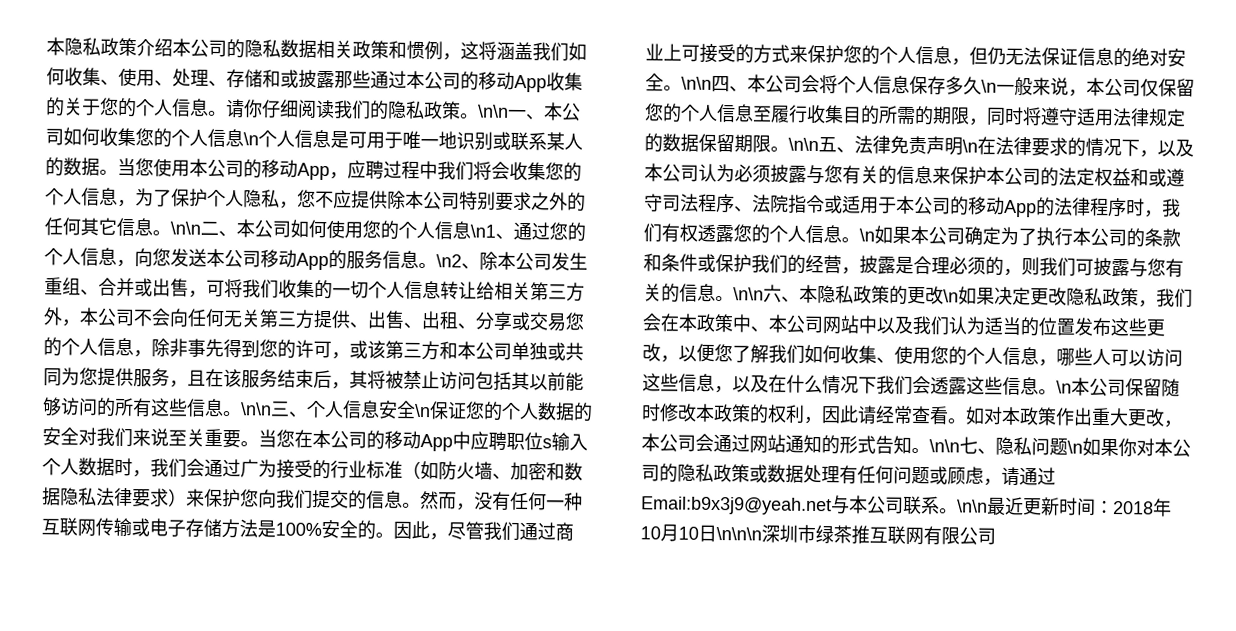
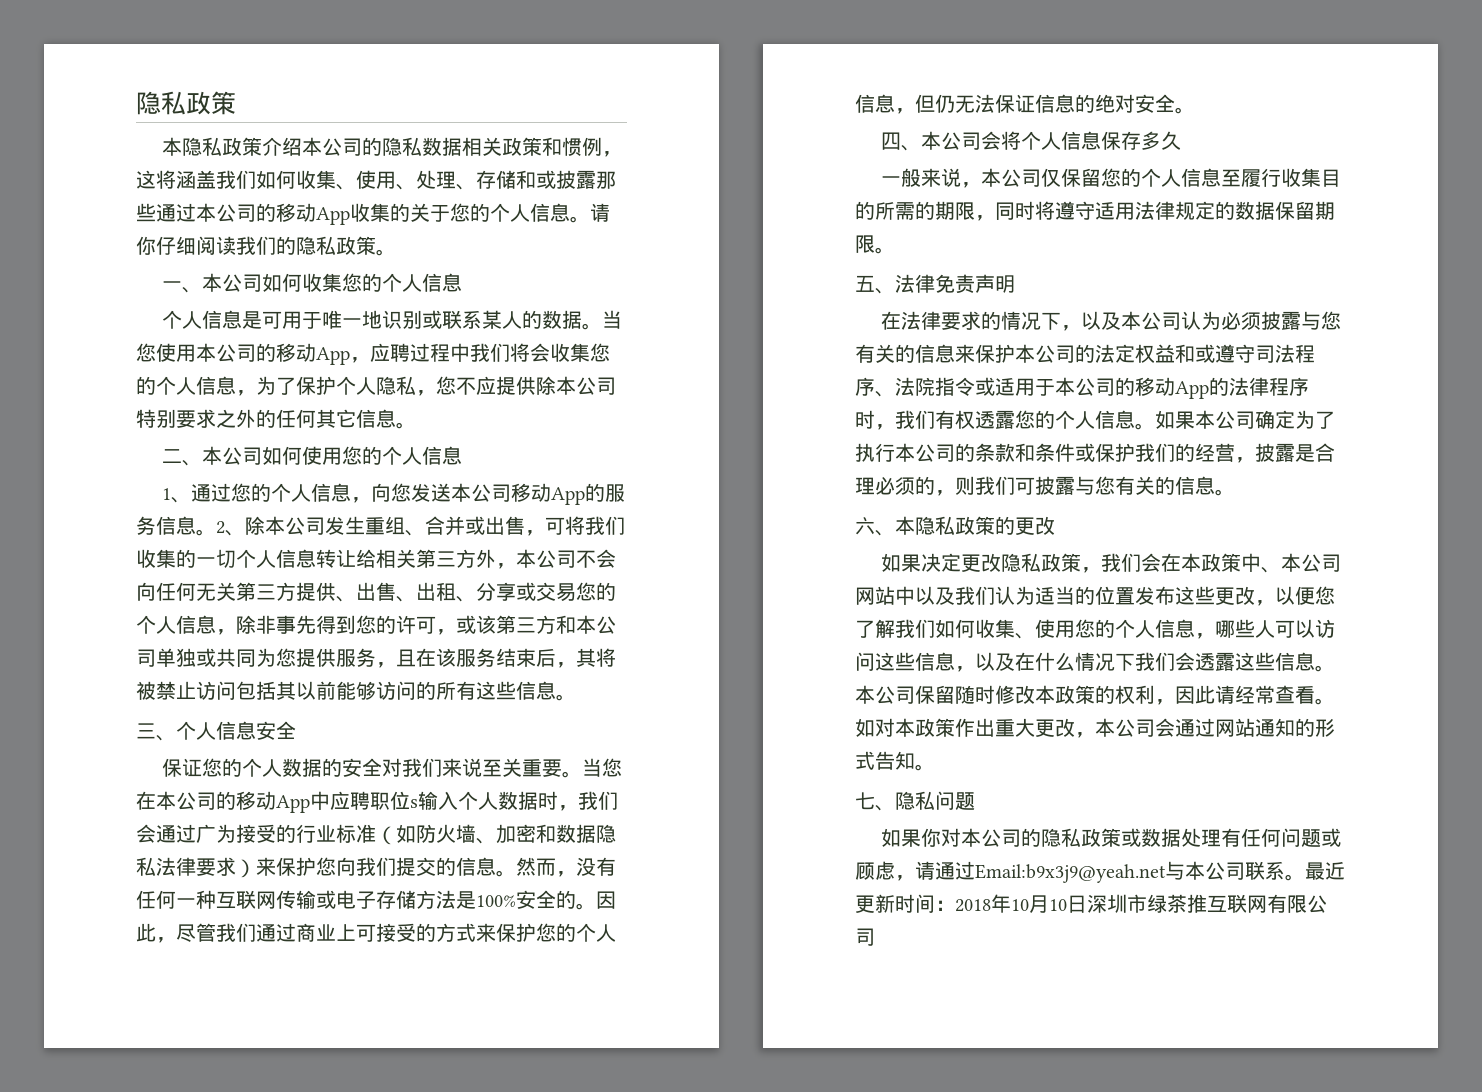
(46, 46) none -> [136,91,236,115] 隐私政策 //
[477,104,509,118] \n\n -> (396, 252) //
[243,132,259,146] \n -> (463, 282) //
[170,221,201,235] \n\n -> (416, 425) //
[470,224,496,238] \n1 -> [162,488,172,500] // 1
[436,254,462,268] \n2 -> [216,521,225,534] 2
[240,402,272,416] \n\n -> (576, 697) //
[414,403,431,418] \n -> (296, 730) //
[681,76,712,90] \n\n -> (1195, 110) //
[981,79,997,93] \n -> (1182, 140) //
[788,137,819,152] \n\n -> (895, 250) //
[962,139,978,153] \n -> (1015, 284) //
[859,228,875,242] \n -> (1155, 426) none
[733,287,764,301] \n\n -> (1235, 492) //
[943,289,959,303] \n -> (1055, 525) //
[1056,380,1072,394] \n -> (1335, 668) none
[929,439,960,453] \n\n -> (935, 767) //
[1067,440,1083,454] \n -> (975, 801) //
[957,499,988,513] \n\n -> (1305, 877) none
[716,527,762,541] \n\n\n -> (1087, 904) none

